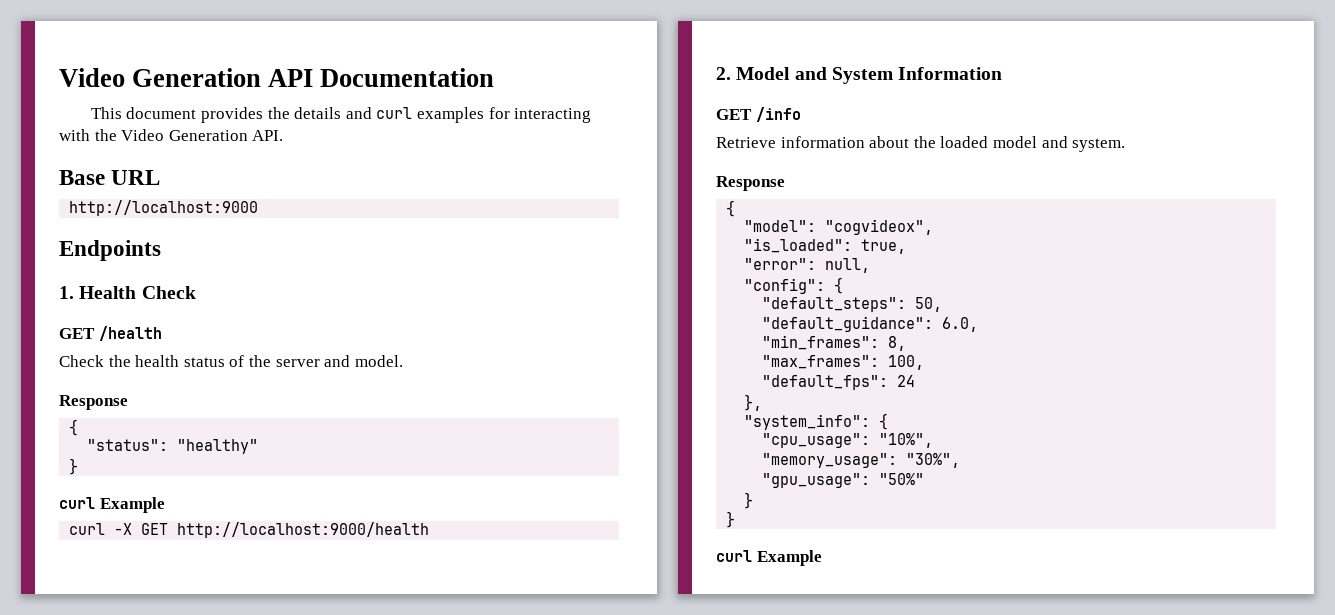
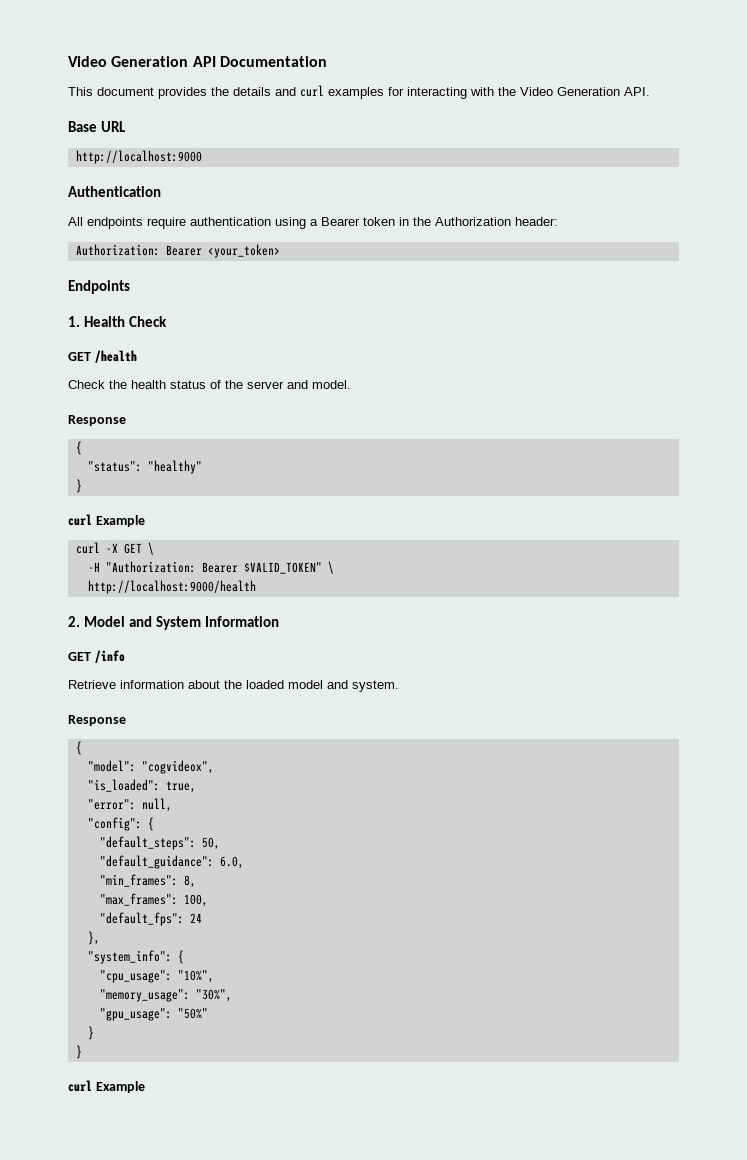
(259, 208) none -> [68,186,161,197] [68,217,558,229] [75,244,280,258] // Authentication // All endpoints require authentication using a Bearer token in the Authorization header: // Authorization: Bearer <your_token>
(169, 529) none -> [147,542,154,555] [87,561,334,574] \ // -H "Authorization: Bearer $VALID_TOKEN" \ //

